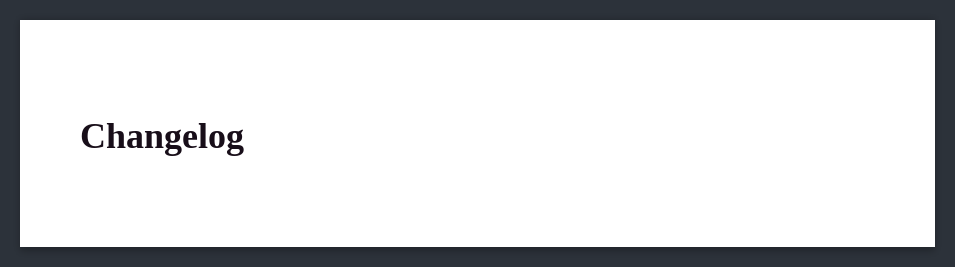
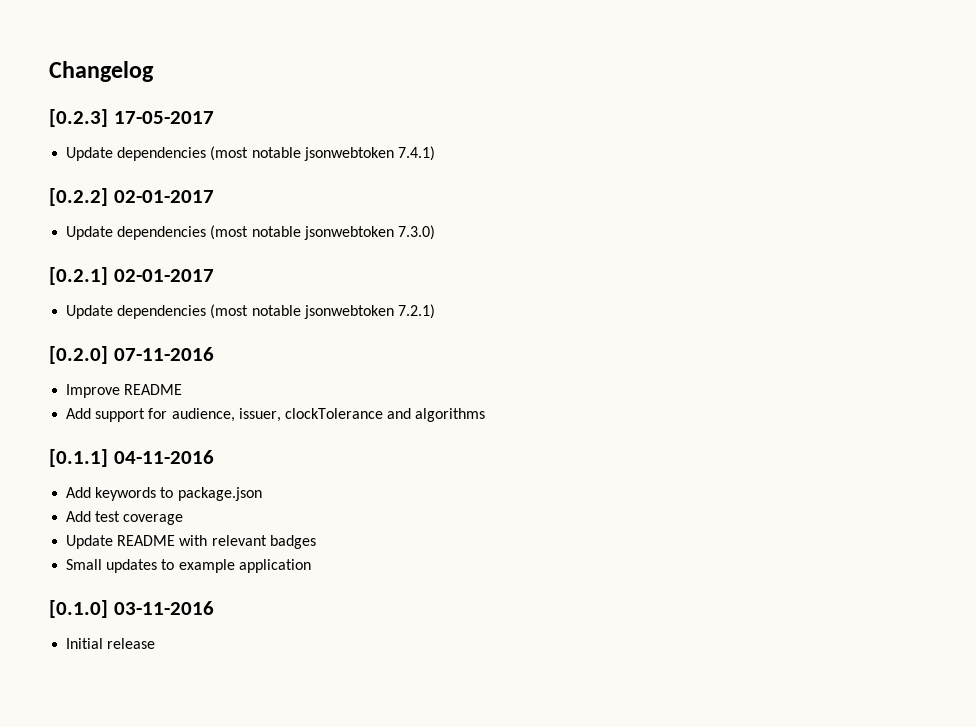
(244, 139) none -> [49,109,214,127] [66,146,435,161] [49,188,214,206] [66,225,435,240] [49,267,214,285] [66,304,435,319] [49,346,214,364] [66,384,183,398] [66,408,486,422] [49,449,214,467] [66,487,262,501] [66,511,184,525] [66,535,316,549] [66,559,311,573] [49,600,214,618] [66,638,156,649] // [0.2.3] 17-05-2017 // Update dependencies (most notable jsonwebtoken 7.4.1) // [0.2.2] 02-01-2017 // Update dependencies (most notable jsonwebtoken 7.3.0) // [0.2.1] 02-01-2017 // Update dependencies (most notable jsonwebtoken 7.2.1) // [0.2.0] 07-11-2016 // Improve README // Add support for audience, issuer, clockTolerance and algorithms // [0.1.1] 04-11-2016 // Add keywords to package.json // Add test coverage // Update README with relevant badges // Small updates to example application // [0.1.0] 03-11-2016 // Initial release

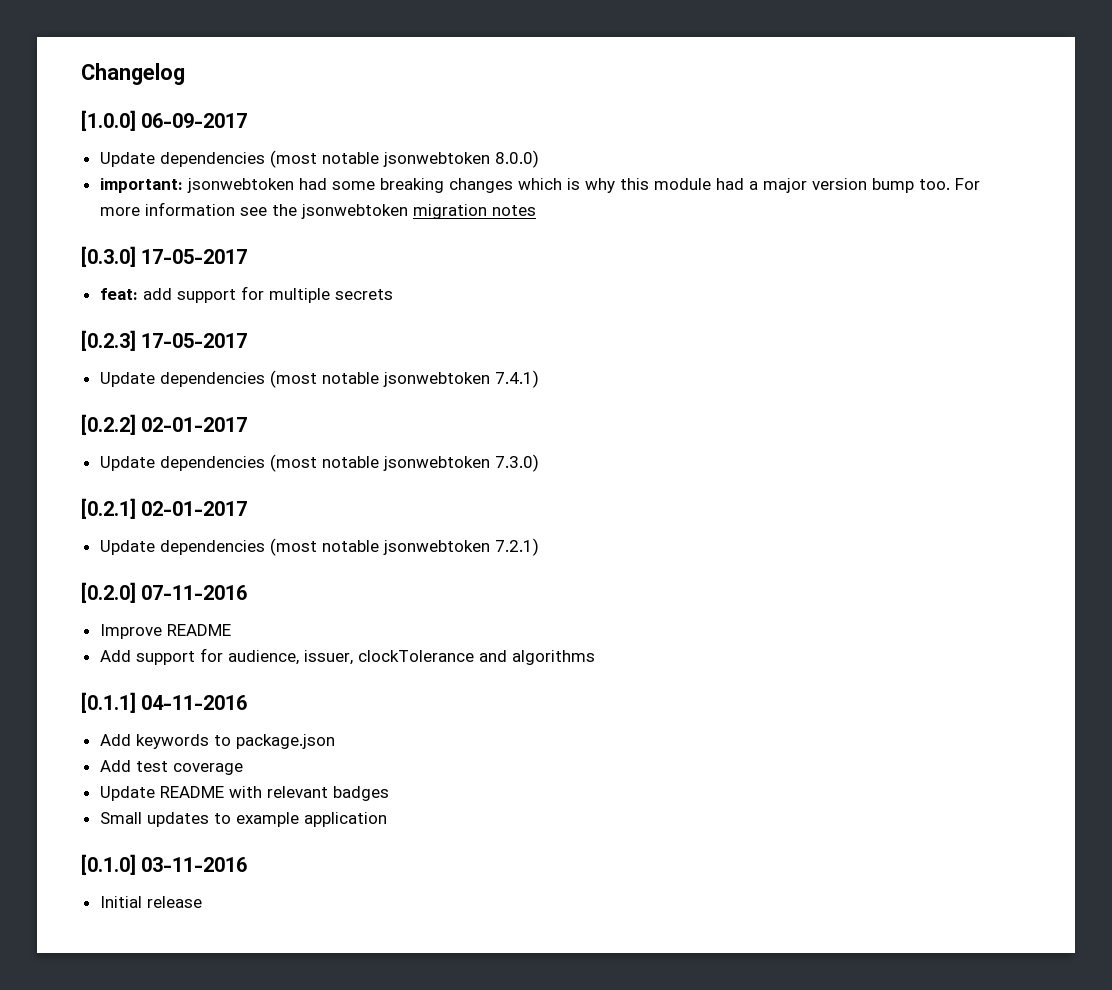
(154, 71) none -> [81,110,248,131] [99,150,539,168] [99,178,980,193] [99,202,536,219] [81,246,248,267] [99,286,393,303] // [1.0.0] 06-09-2017 // Update dependencies (most notable jsonwebtoken 8.0.0) // important: jsonwebtoken had some breaking changes which is why this module had a major version bump too. For more information see the jsonwebtoken migration notes // [0.3.0] 17-05-2017 // feat: add support for multiple secrets

